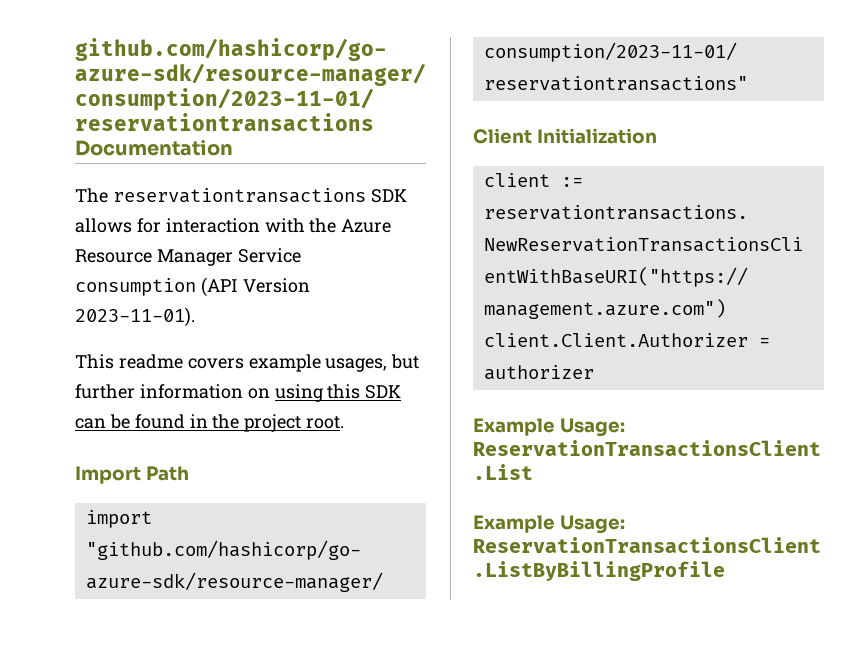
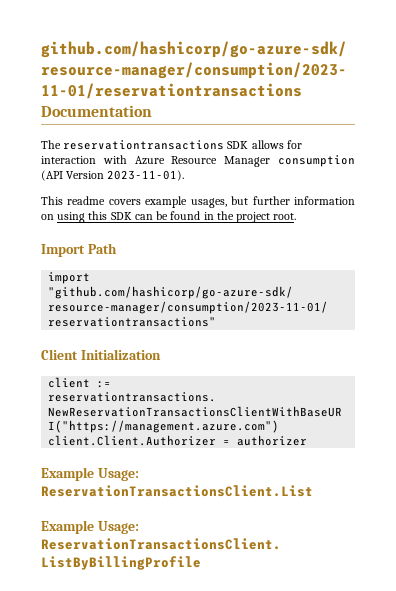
[309,218,337,233] the -> (127, 159) none
[237,248,301,263] Service -> (271, 161) none

